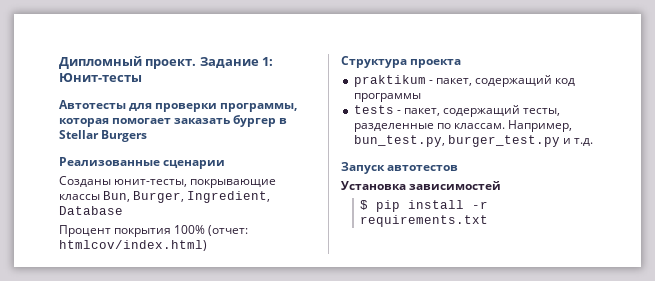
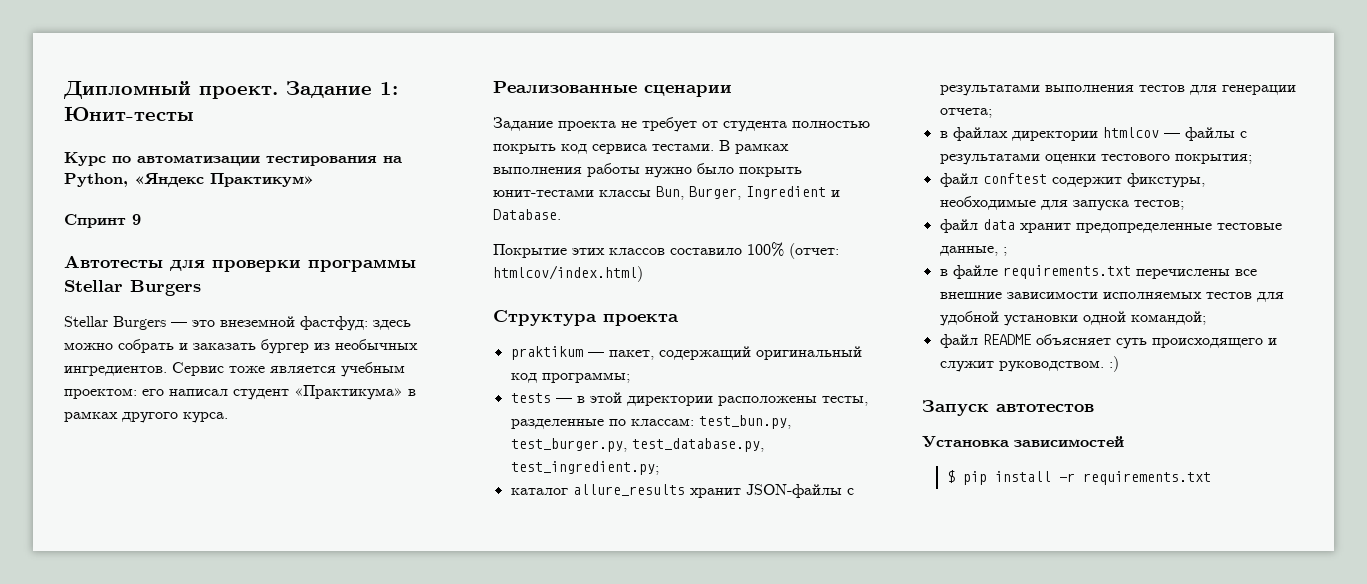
[59,100,298,112] [59,115,288,127] [59,130,148,142] [59,157,226,169] [59,176,277,188] [59,191,271,203] [59,206,123,215] [59,225,172,237] Автотесты для проверки программы, которая помогает заказать бургер в Stellar Burgers // Реализованные сценарии // Созданы юнит-тесты, покрывающие классы Bun, Burger, Ingredient, Database // Процент покрытия -> [64,152,402,166] [64,173,314,187] [64,214,141,228] [64,255,416,272] [64,280,201,296] [64,316,411,331] [64,339,418,354] [64,362,405,377] [64,385,416,400] [64,411,228,423] [493,81,732,97] [493,117,870,132] [493,140,789,154] [493,163,802,178] [493,186,840,200] [493,209,561,220] [493,244,742,258] Курс по автоматизации тестирования на Python, «Яндекс Практикум» // Спринт 9 // Автотесты для проверки программы Stellar Burgers // Stellar Burgers — это внеземной фастфуд: здесь можно собрать и заказать бургер из необычных ингредиентов. Сервис тоже является учебным проектом: его написал студент «Практикума» в рамках другого курса. // Реализованные сценарии // Задание проекта не требует от студента полностью покрыть код сервиса тестами. В рамках выполнения работы нужно было покрыть юнит-тестами классы Bun, Burger, Ingredient и Database. // Покрытие этих классов составило
[428,75,576,87] [353,93,421,102] [353,105,561,117] [353,120,572,132] [353,135,593,147] - пакет, содержащий код программы // tests - пакет, содержащий тесты, разделенные по классам. Например, bun_test.py, burger_test.py и т.д. -> [587,346,862,360] [510,372,630,383] [510,392,868,406] [510,415,791,429] [510,438,764,452] [510,461,659,475] [510,484,854,498] [939,84,1296,96] [939,108,992,118] [939,127,1247,141] [939,153,1252,165] [939,173,1205,188] [939,196,1184,211] [939,219,1282,233] [939,246,1007,256] [939,265,1257,279] [939,291,1284,302] [939,311,1206,326] [939,334,1277,349] [939,356,1119,372] — пакет, содержащий оригинальный код программы; // tests — в этой директории расположены тесты, разделенные по классам: test_bun.py, test_burger.py, test_database.py, test_ingredient.py; // каталог allure_results хранит JSON-файлы с результатами выполнения тестов для генерации отчета; // в файлах директории htmlcov — файлы с результатами оценки тестового покрытия; // файл conftest содержит фикстуры, необходимые для запуска тестов; // файл data хранит предопределенные тестовые данные, ; // в файле requirements.txt перечислены все внешние зависимости исполняемых тестов для удобной установки одной командой; // файл README объясняет суть происходящего и служит руководством. :)

